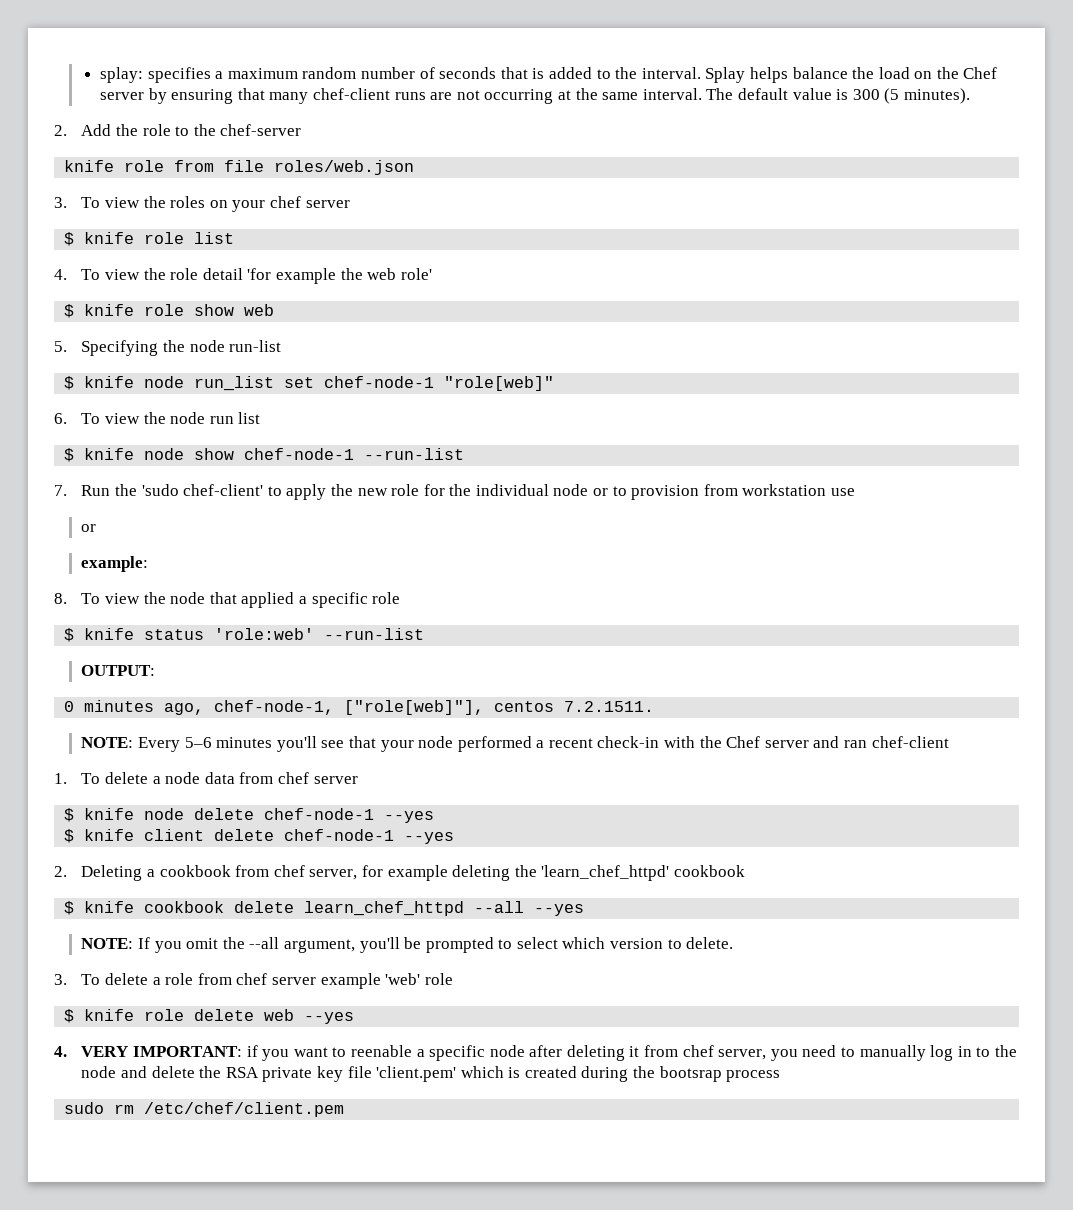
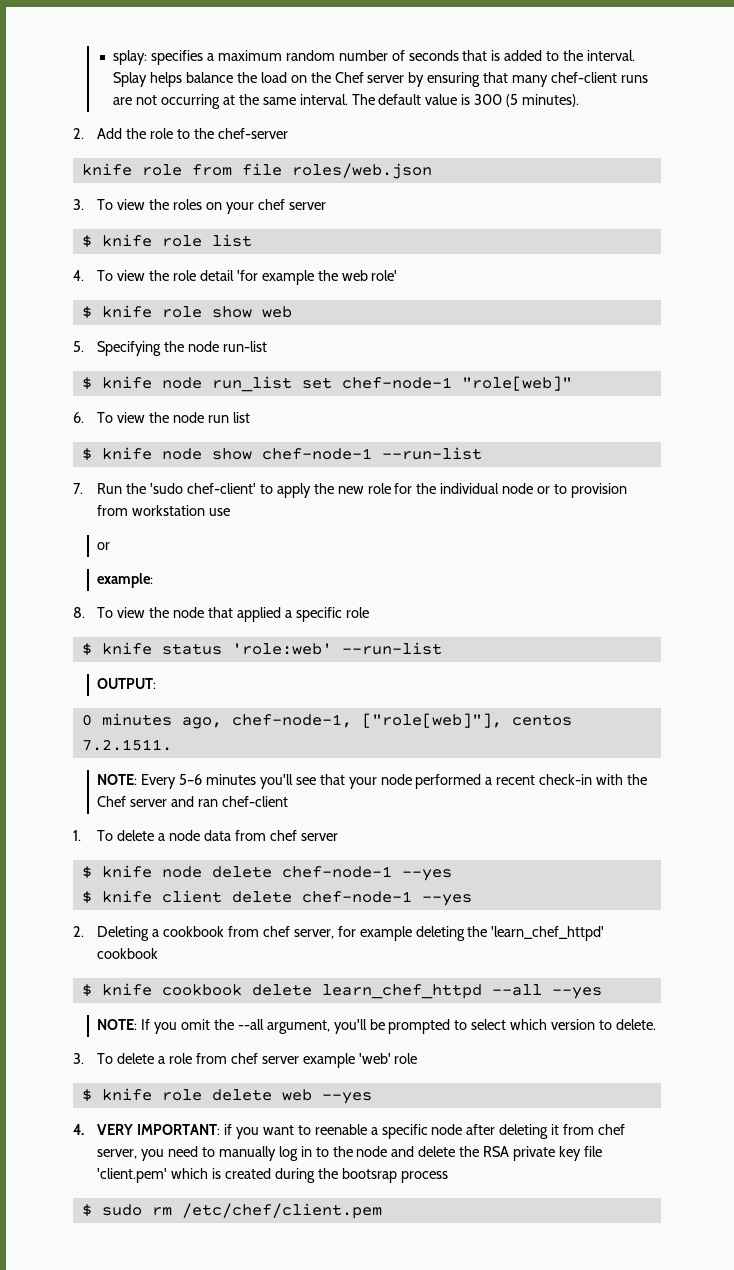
(781, 1076) none -> [81,1204,92,1217] $

